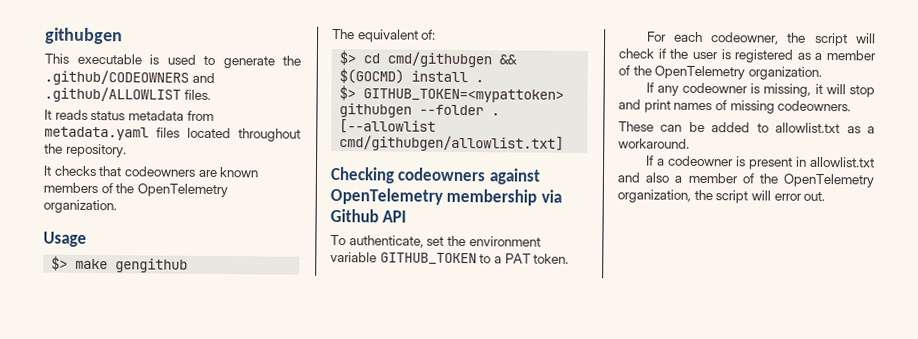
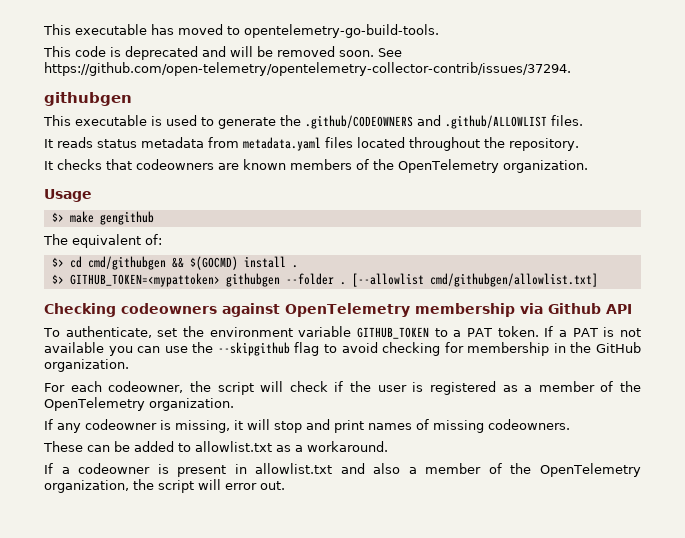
(45, 36) none -> [43,24,439,38] [43,46,402,60] [44,62,571,76] This executable has moved to opentelemetry-go-build-tools. // This code is deprecated and will be removed soon. See https://github.com/open-telemetry/opentelemetry-collector-contrib/issues/37294. //
(570, 258) none -> [544,326,641,337] [44,342,641,356] [44,359,129,372] If a PAT is not available you can use the --skipgithub flag to avoid checking for membership in the GitHub organization.

